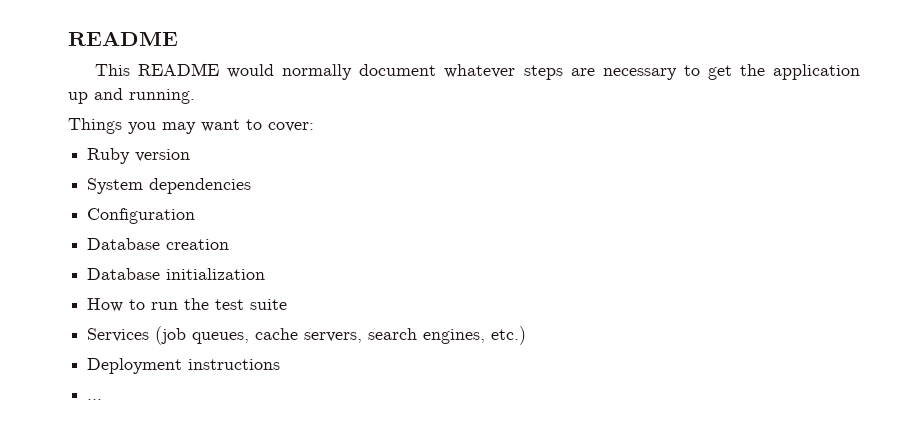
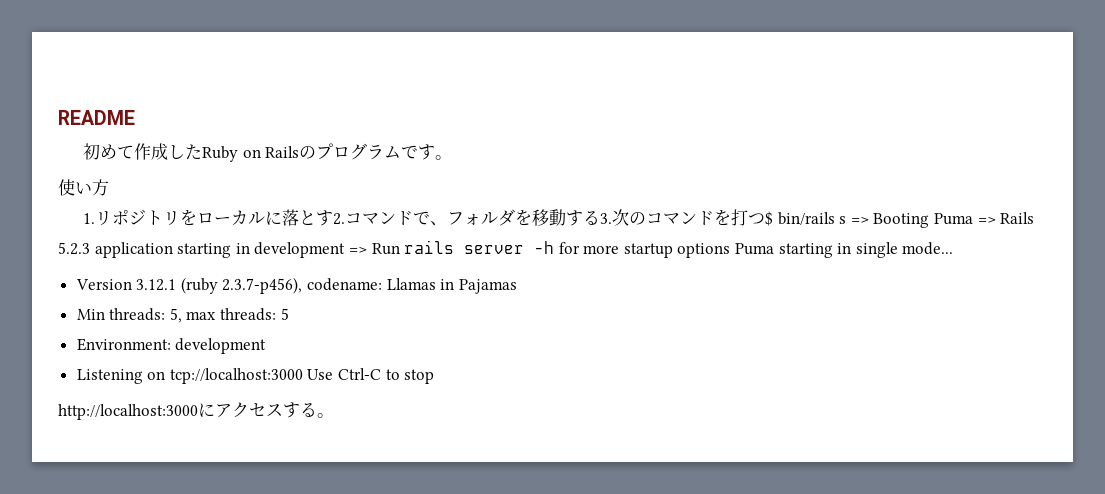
[95,63,860,80] [68,88,195,104] [68,118,314,134] [87,148,191,164] [87,178,252,194] [87,208,196,224] [87,238,230,250] [87,268,266,280] [87,298,288,312] [87,326,527,345] [87,358,281,374] [87,399,103,400] This README would normally document whatever steps are necessary to get the application up and running. // Things you may want to cover: // Ruby version // System dependencies // Configuration // Database creation // Database initialization // How to run the test suite // Services (job queues, cache servers, search engines, etc.) // Deployment instructions // ... -> [83,143,453,162] [58,179,109,196] [83,209,1035,228] [58,240,954,258] [75,277,517,294] [76,308,289,323] [76,338,267,354] [76,368,435,384] [58,402,334,420] 初めて作成したRuby on Railsのプログラムです。 // 使い方 // 1.リポジトリをローカルに落とす2.コマンドで、フォルダを移動する3.次のコマンドを打つ$ bin/rails s => Booting Puma => Rails 5.2.3 application starting in development => Run rails server -h for more startup options Puma starting in single mode... // Version 3.12.1 (ruby 2.3.7-p456), codename: Llamas in Pajamas // Min threads: 5, max threads: 5 // Environment: development // Listening on tcp://localhost:3000 Use Ctrl-C to stop // http://localhost:3000にアクセスする。

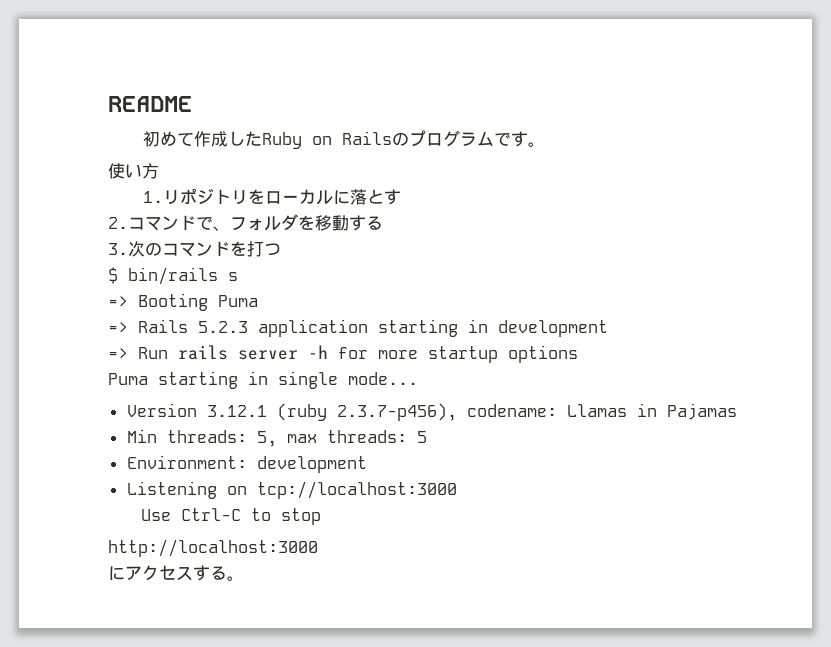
(334, 218) none -> (402, 197) //
(601, 217) none -> (383, 223) //
(766, 218) none -> (281, 249) //
(847, 220) none -> (238, 276) //
(974, 219) none -> (258, 301) //
(346, 250) none -> (608, 328) //
(731, 250) none -> (578, 354) //
(303, 376) none -> (457, 490) //
(198, 412) none -> (318, 548) //

